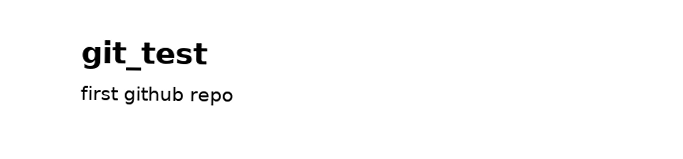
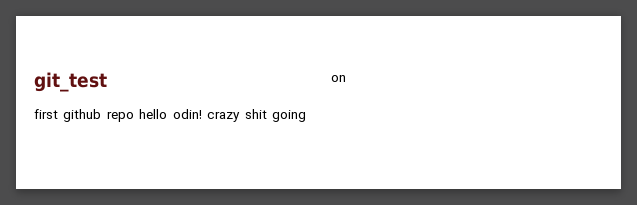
(234, 98) none -> [139,109,306,122] [331,75,346,82] hello odin! crazy shit going on

